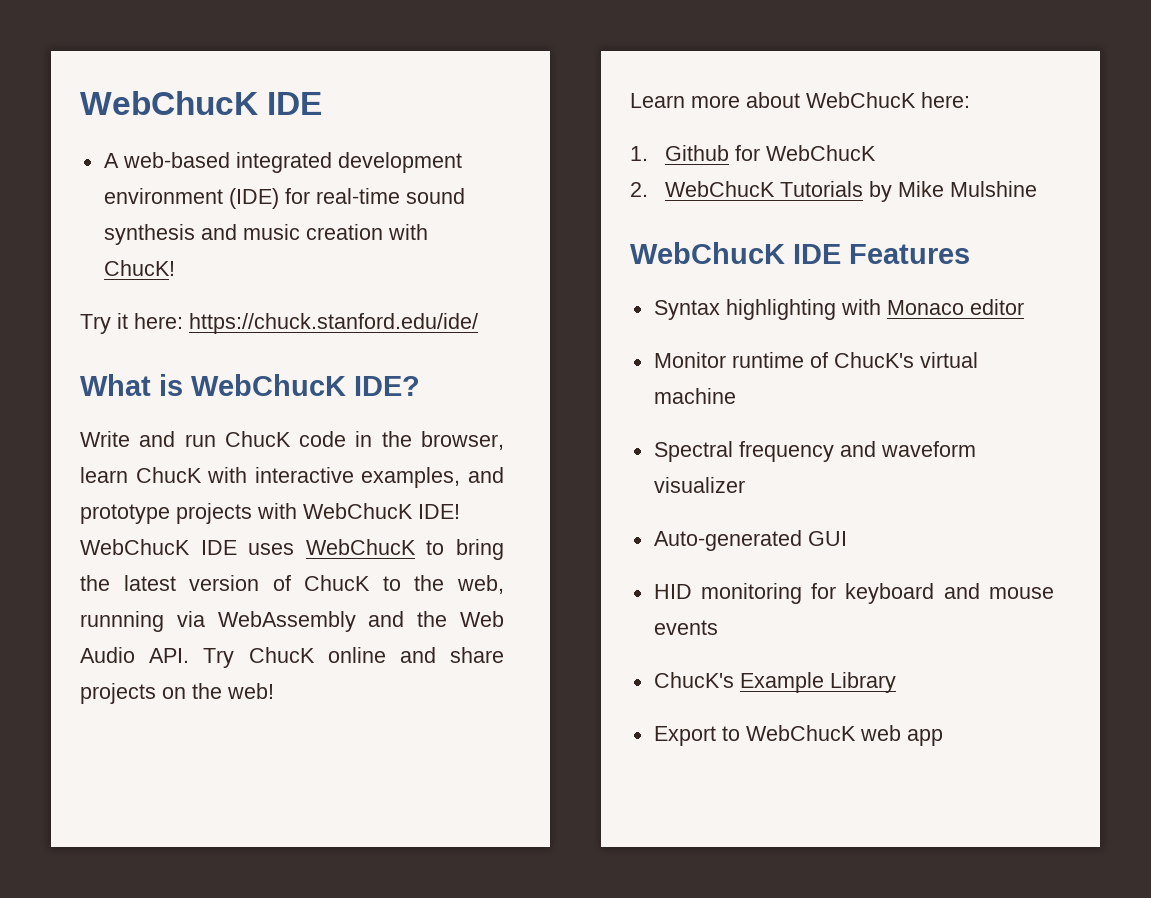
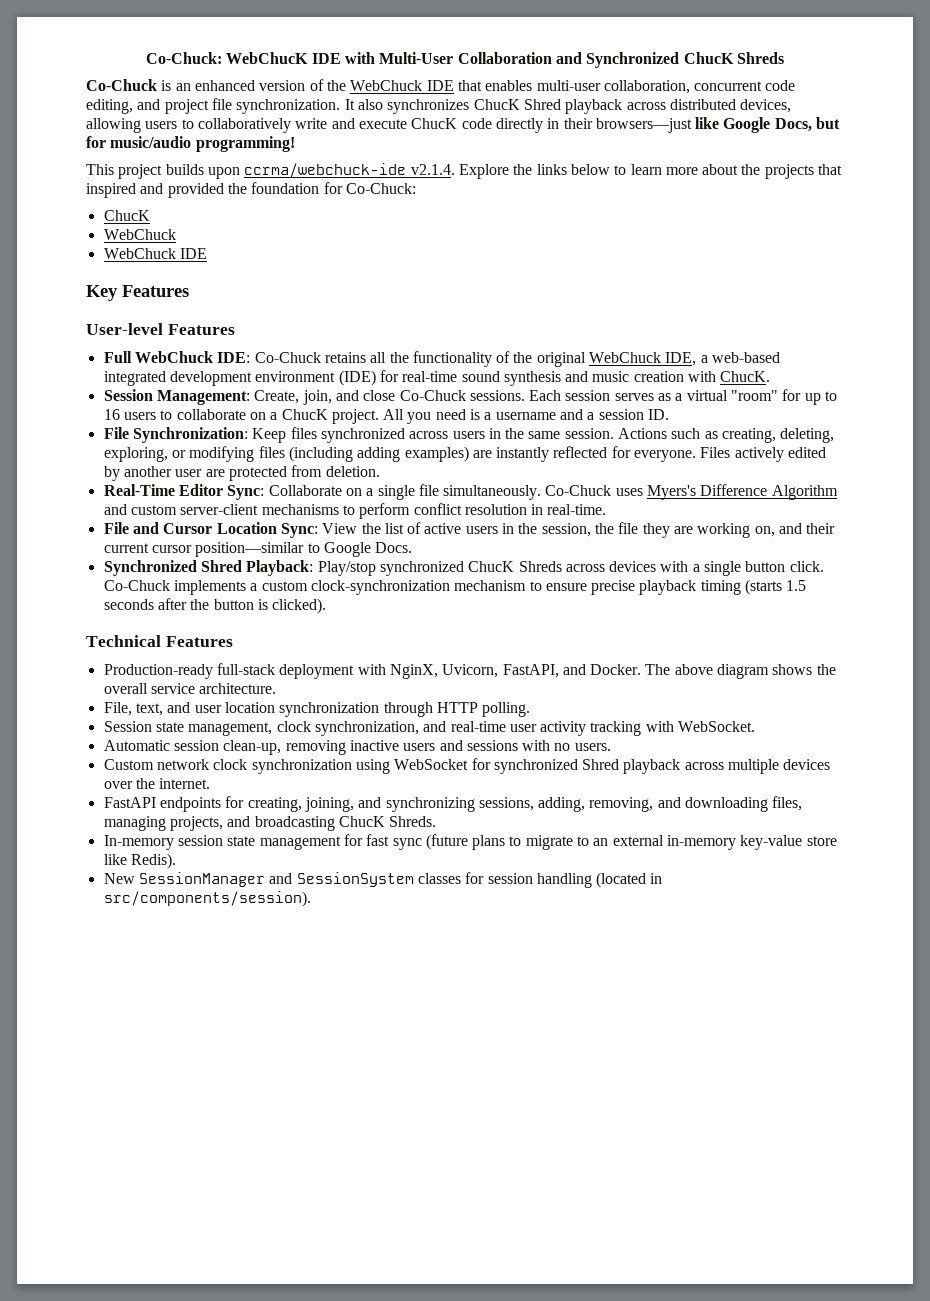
[80,91,323,115] [103,153,119,168] WebChucK IDE // A -> [146,52,784,68] [86,79,796,94] [86,98,792,114] [86,117,841,133] [86,136,295,152] [86,163,843,179] [86,182,416,198] [103,210,150,221] [103,229,176,240] [103,248,207,259] [86,285,189,301] [86,323,235,335] [103,351,708,367] Co-Chuck: WebChucK IDE with Multi-User Collaboration and Synchronized ChucK Shreds // Co-Chuck is an enhanced version of the WebChuck IDE that enables multi-user collaboration, concurrent code editing, and project file synchronization. It also synchronizes ChucK Shred playback across distributed devices, allowing users to collaboratively write and execute ChucK code directly in their browsers—just like Google Docs, but for music/audio programming! // This project builds upon ccrma/webchuck-ide v2.1.4. Explore the links below to learn more about the projects that inspired and provided the foundation for Co-Chuck: // ChucK // WebChuck // WebChuck IDE // Key Features // User-level Features // Full WebChuck IDE: Co-Chuck retains all the functionality of the original WebChuck IDE, a
[103,260,175,276] [80,313,478,334] [80,374,420,396] [80,431,504,450] [80,467,504,488] [80,503,460,524] [80,539,504,560] [80,575,504,594] [80,611,505,632] [80,647,504,668] [80,683,274,704] [630,92,970,108] [630,145,876,161] [630,181,1037,202] [630,242,970,264] [653,299,1024,320] [653,352,978,368] [653,388,736,404] [653,441,976,462] [653,477,745,493] [653,530,847,551] [653,583,1054,604] [653,620,718,635] [653,672,896,693] [653,725,943,746] ChucK! // Try it here: https://chuck.stanford.edu/ide/ // What is WebChucK IDE? // Write and run ChucK code in the browser, learn ChucK with interactive examples, and prototype projects with WebChucK IDE! WebChucK IDE uses WebChucK to bring the latest version of ChucK to the web, runnning via WebAssembly and the Web Audio API. Try ChucK online and share projects on the web! // Learn more about WebChucK here: // 1. Github for WebChucK // 2. WebChucK Tutorials by Mike Mulshine // WebChucK IDE Features // Syntax highlighting with Monaco editor // Monitor runtime of ChucK's virtual machine // Spectral frequency and waveform visualizer // Auto-generated GUI // HID monitoring for keyboard and mouse events // ChucK's Example Library // Export to WebChucK web app -> [720,371,771,382] [103,389,838,405] [103,409,670,424] [103,427,835,443] [103,446,827,462] [103,465,380,481] [103,484,838,500] [103,503,607,519] [103,522,836,538] [103,542,413,557] [103,560,824,576] [103,579,807,595] [103,598,327,614] [86,635,233,647] [103,663,836,679] [103,683,277,694] [103,702,531,717] [103,721,756,736] [103,740,611,755] [103,758,831,774] [103,778,211,789] [103,796,803,812] [103,816,437,831] [103,834,837,850] [103,853,176,869] [103,872,663,888] [103,891,311,907] ChucK. // Session Management: Create, join, and close Co-Chuck sessions. Each session serves as a virtual "room" for up to 16 users to collaborate on a ChucK project. All you need is a username and a session ID. // File Synchronization: Keep files synchronized across users in the same session. Actions such as creating, deleting, exploring, or modifying files (including adding examples) are instantly reflected for everyone. Files actively edited by another user are protected from deletion. // Real-Time Editor Sync: Collaborate on a single file simultaneously. Co-Chuck uses Myers's Difference Algorithm and custom server-client mechanisms to perform conflict resolution in real-time. // File and Cursor Location Sync: View the list of active users in the session, the file they are working on, and their current cursor position—similar to Google Docs. // Synchronized Shred Playback: Play/stop synchronized ChucK Shreds across devices with a single button click. Co-Chuck implements a custom clock-synchronization mechanism to ensure precise playback timing (starts 1.5 seconds after the button is clicked). // Technical Features // Production-ready full-stack deployment with NginX, Uvicorn, FastAPI, and Docker. The above diagram shows the overall service architecture. // File, text, and user location synchronization through HTTP polling. // Session state management, clock synchronization, and real-time user activity tracking with WebSocket. // Automatic session clean-up, removing inactive users and sessions with no users. // Custom network clock synchronization using WebSocket for synchronized Shred playback across multiple devices over the internet. // FastAPI endpoints for creating, joining, and synchronizing sessions, adding, removing, and downloading files, managing projects, and broadcasting ChucK Shreds. // In-memory session state management for fast sync (future plans to migrate to an external in-memory key-value store like Redis). // New SessionManager and SessionSystem classes for session handling (located in src/components/session).

